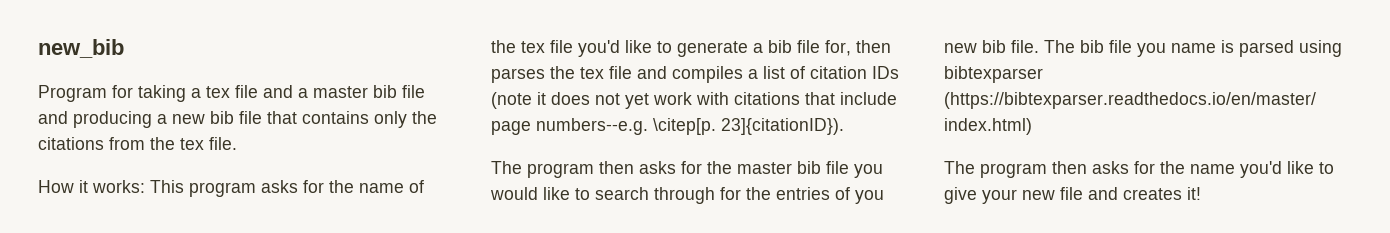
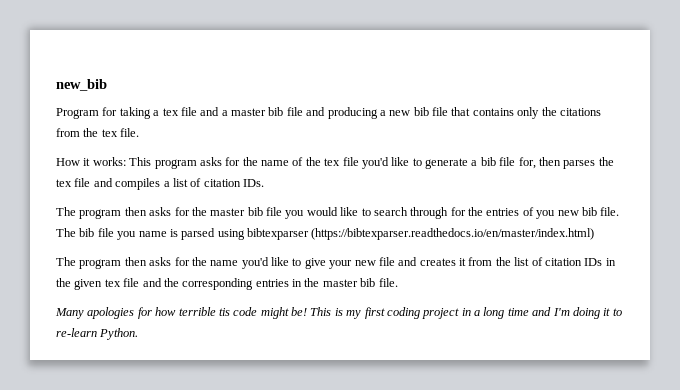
[872,66,899,79] [491,92,897,109] [491,118,844,135] IDs (note it does not yet work with citations that include page numbers--e.g. \citep[p. 23]{citationID}). -> [243,179,264,187] IDs.
[1187,187,1201,200] it! -> [459,257,616,266] [56,278,398,290] [55,307,622,319] [56,328,139,340] it from the list of citation IDs in the given tex file and the corresponding entries in the master bib file. // Many apologies for how terrible tis code might be! This is my first coding project in a long time and I'm doing it to re-learn Python.

